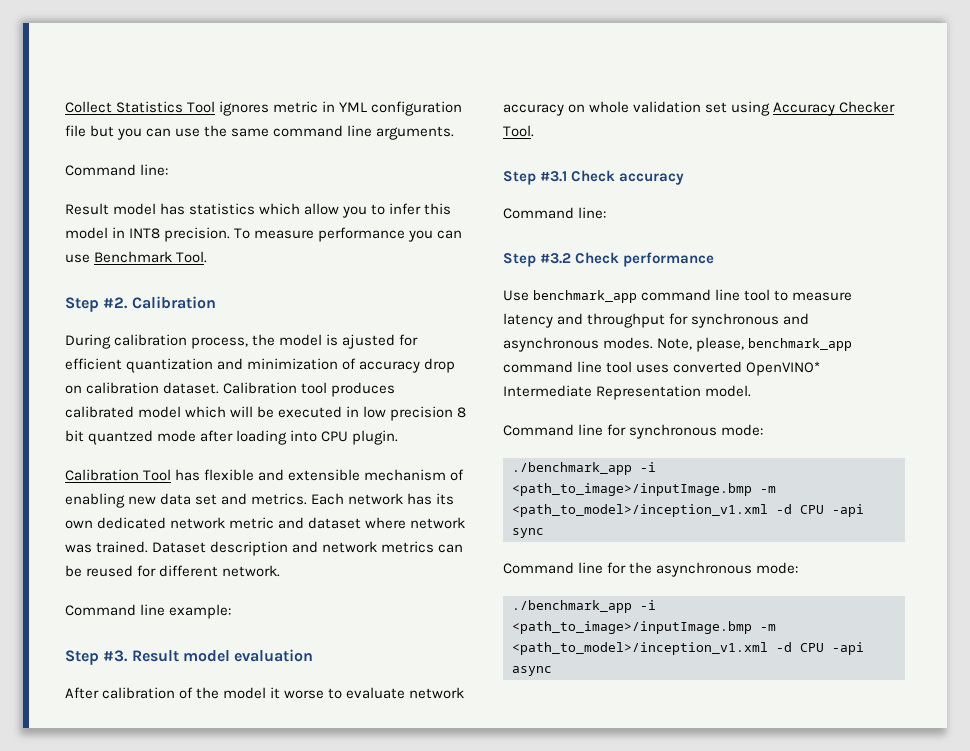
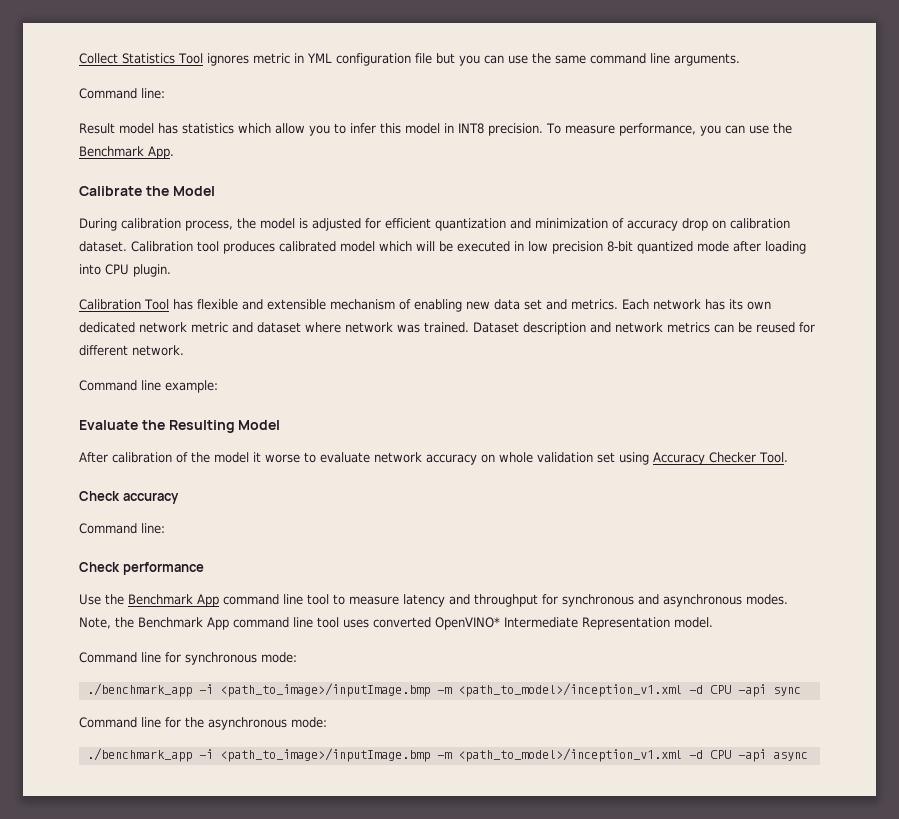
[318,227,463,242] [65,251,208,263] [65,296,216,312] performance you can use Benchmark Tool. // Step #2. Calibration -> [618,123,792,136] [79,146,174,159] [79,186,215,196] performance, you can use the Benchmark App. // Calibrate the Model
[342,334,396,349] ajusted -> [312,218,361,231] adjusted
[457,407,467,418] [65,430,154,445] 8 bit quantzed -> [607,241,693,254] 8-bit quantized
[65,649,314,665] Step #3. Result model evaluation -> [79,420,281,433] Evaluate the Resulting Model
[503,171,568,185] Step #3.1 -> (788, 457) none
[503,253,572,267] Step #3.2 -> (165, 528) none
[533,290,638,303] benchmark_app -> [105,594,219,607] the Benchmark App
[696,337,853,352] please, benchmark_app -> [115,617,229,630] the Benchmark App

